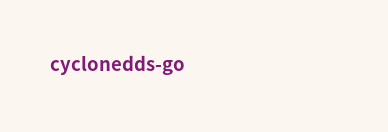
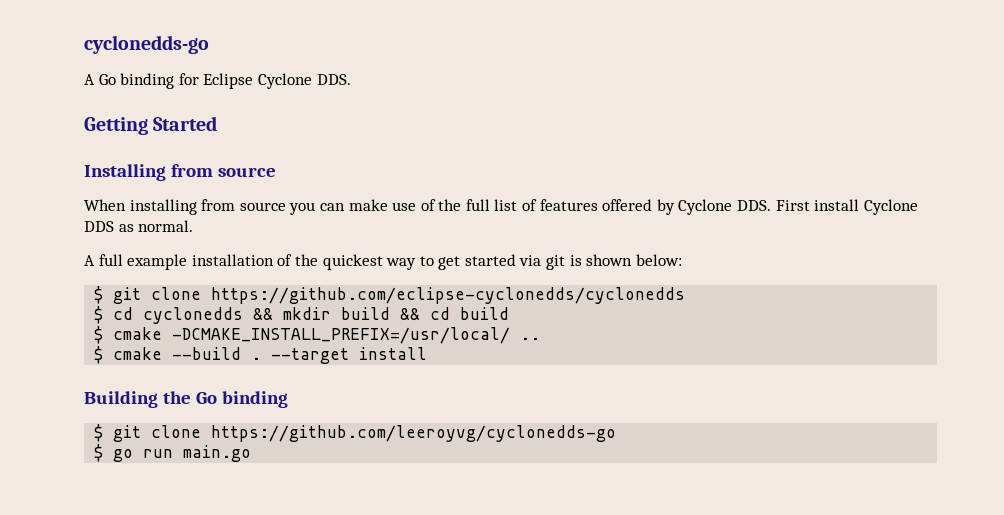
(185, 65) none -> [84,73,351,89] [84,116,218,135] [84,164,276,181] [84,199,918,215] [84,220,194,232] [84,254,682,270] [94,286,686,304] [94,306,510,324] [94,326,541,344] [94,346,428,364] [84,391,288,408] [94,424,617,442] [94,444,252,462] // A Go binding for Eclipse Cyclone DDS. // Getting Started // Installing from source // When installing from source you can make use of the full list of features offered by Cyclone DDS. First install Cyclone DDS as normal. // A full example installation of the quickest way to get started via git is shown below: // $ git clone https://github.com/eclipse-cyclonedds/cyclonedds // $ cd cyclonedds && mkdir build && cd build // $ cmake -DCMAKE_INSTALL_PREFIX=/usr/local/ .. // $ cmake --build . --target install // Building the Go binding // $ git clone https://github.com/leeroyvg/cyclonedds-go // $ go run main.go

